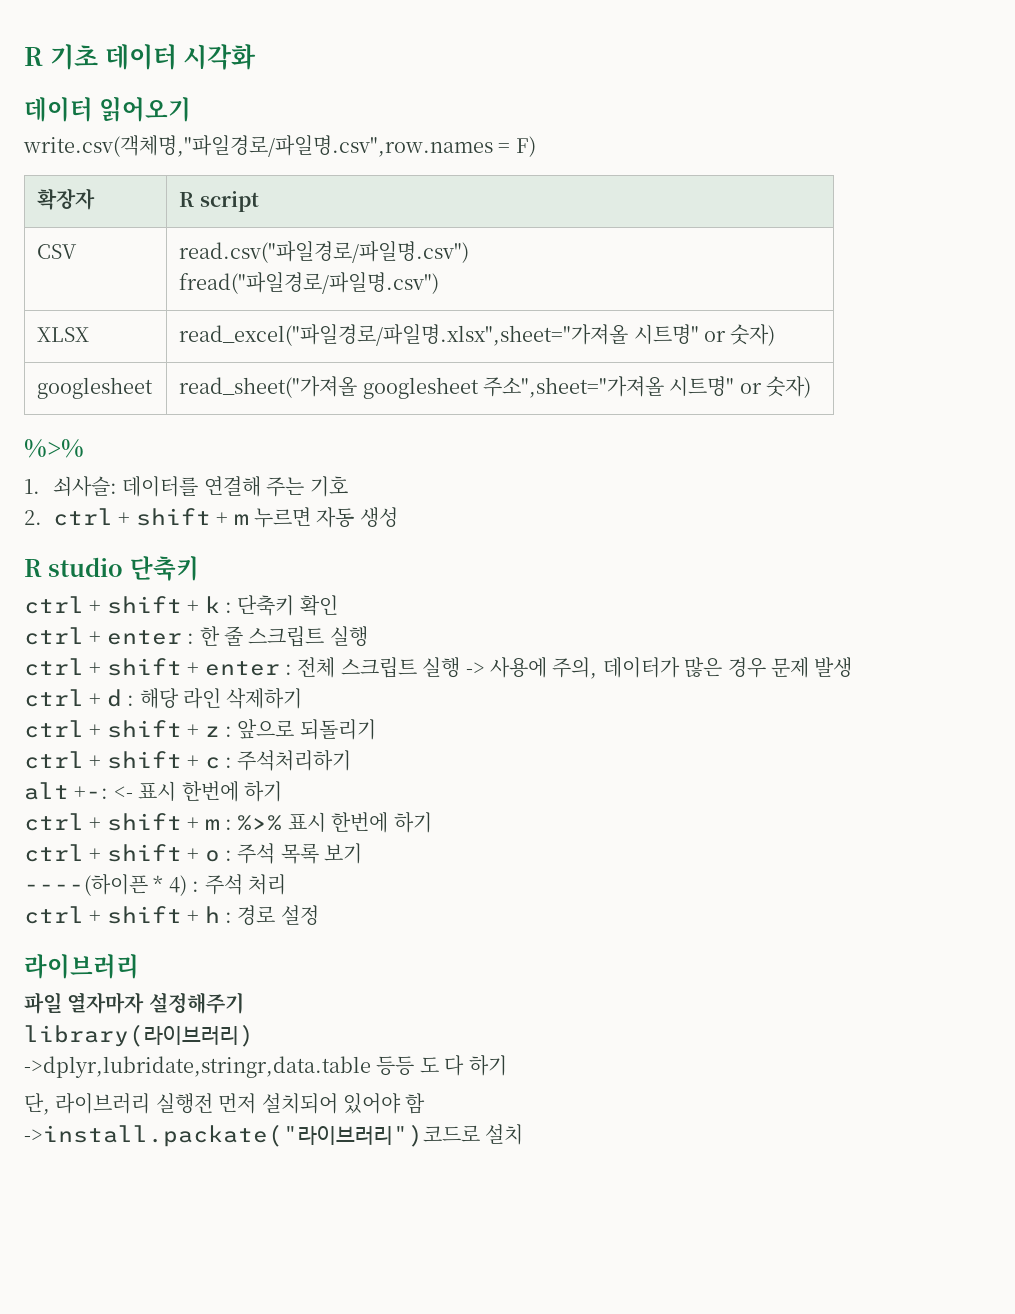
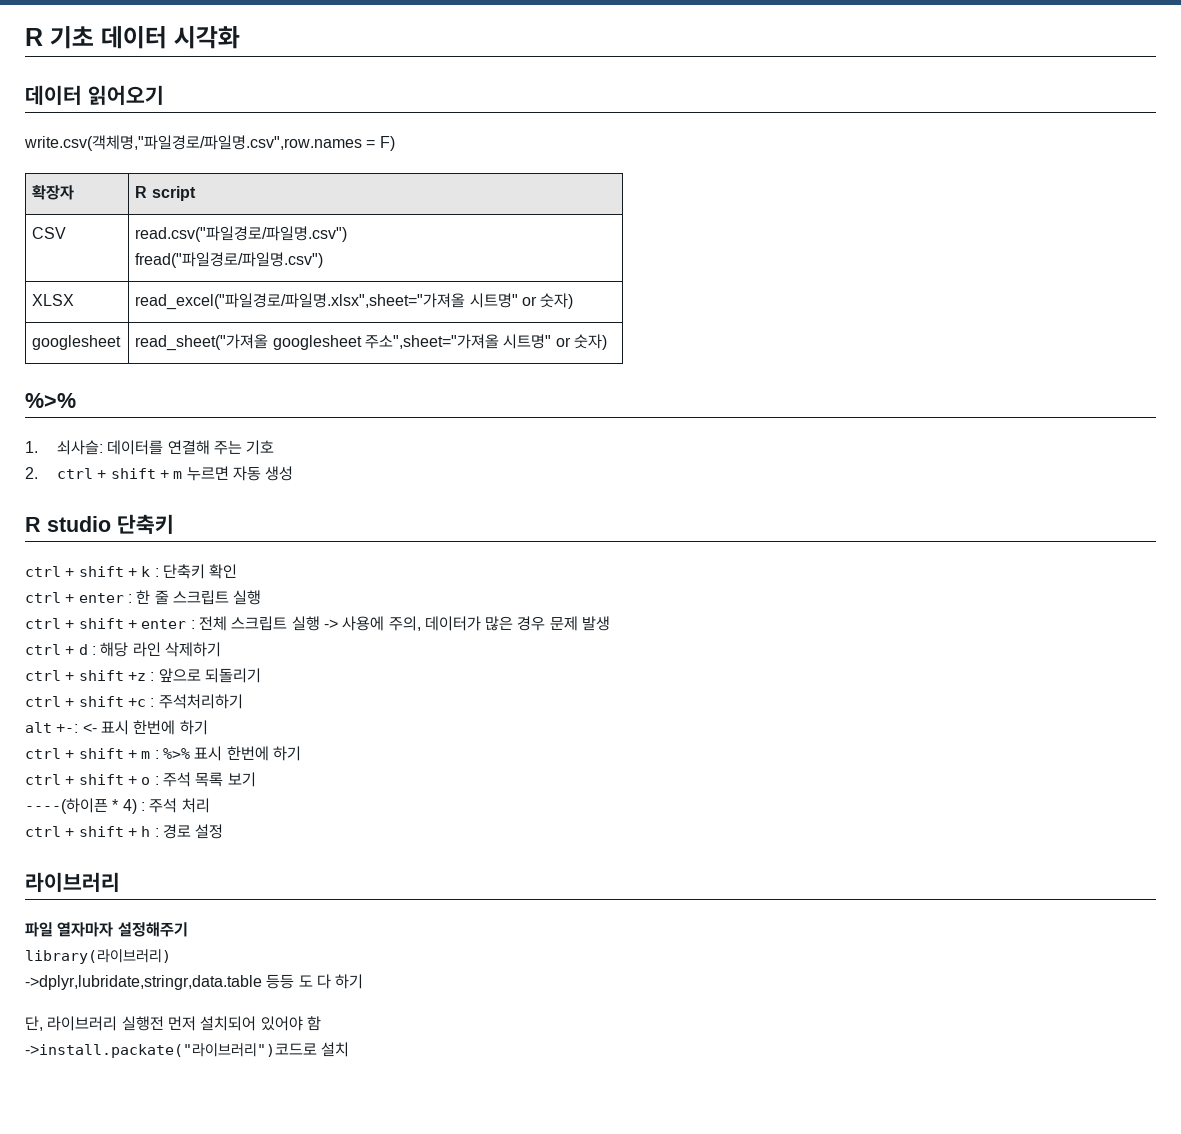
[187,724,220,737] + z -> [127,672,146,681] +z
[187,755,220,769] + c -> [127,698,146,707] +c

